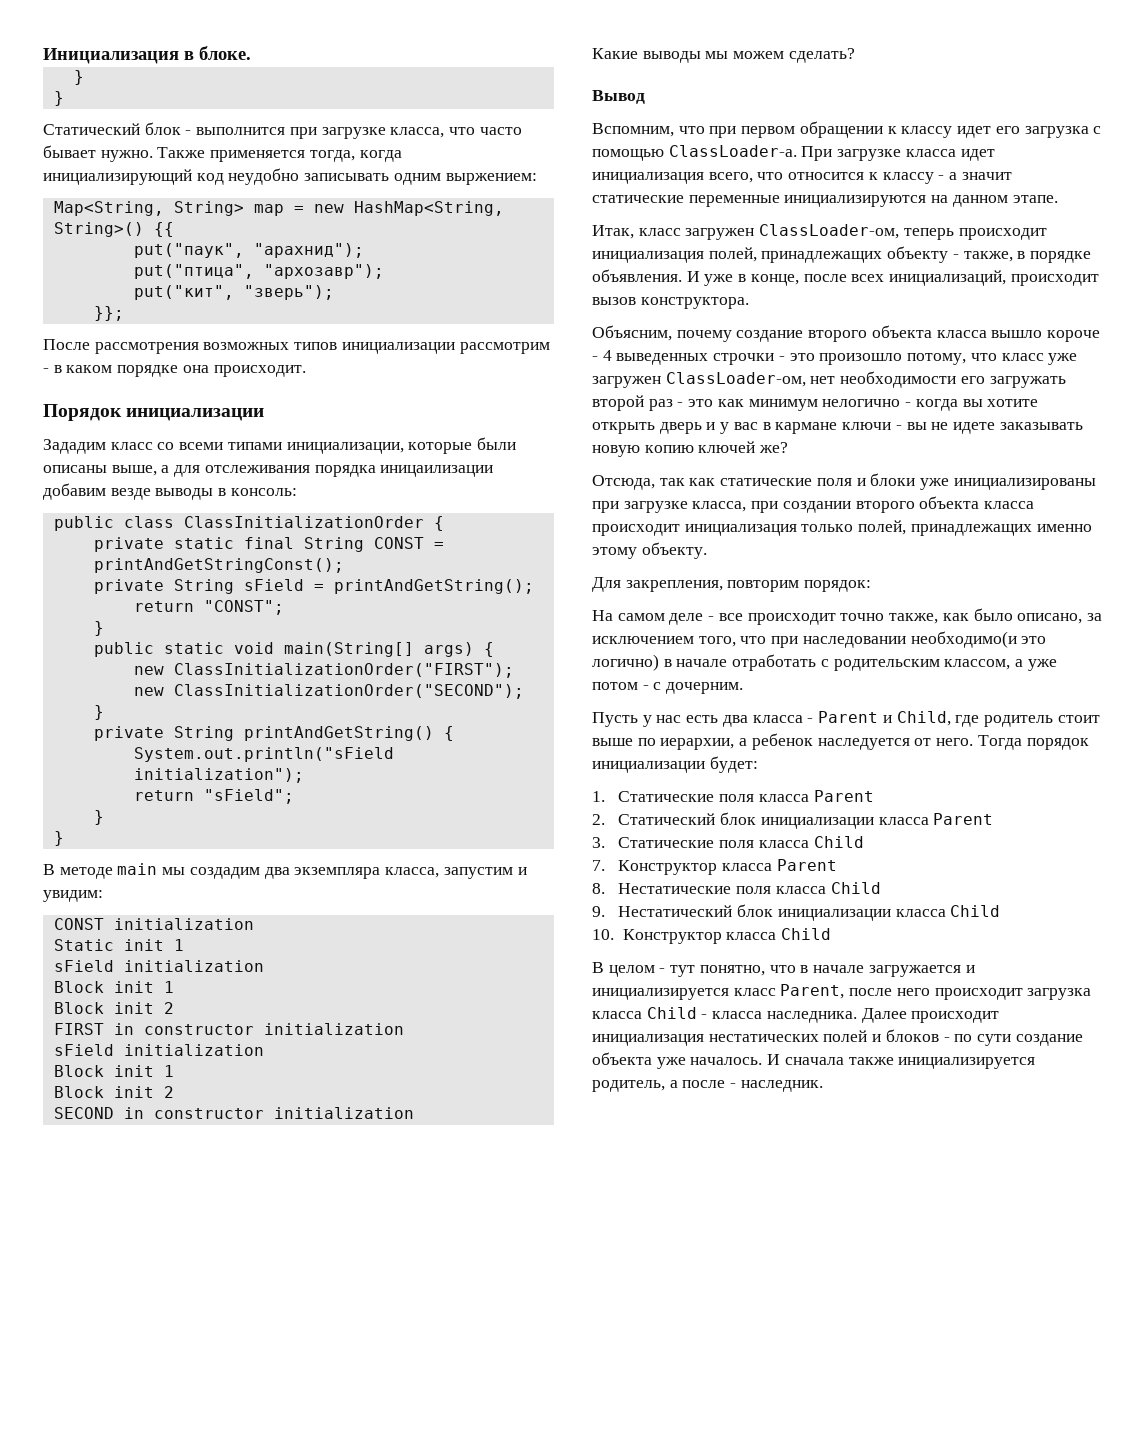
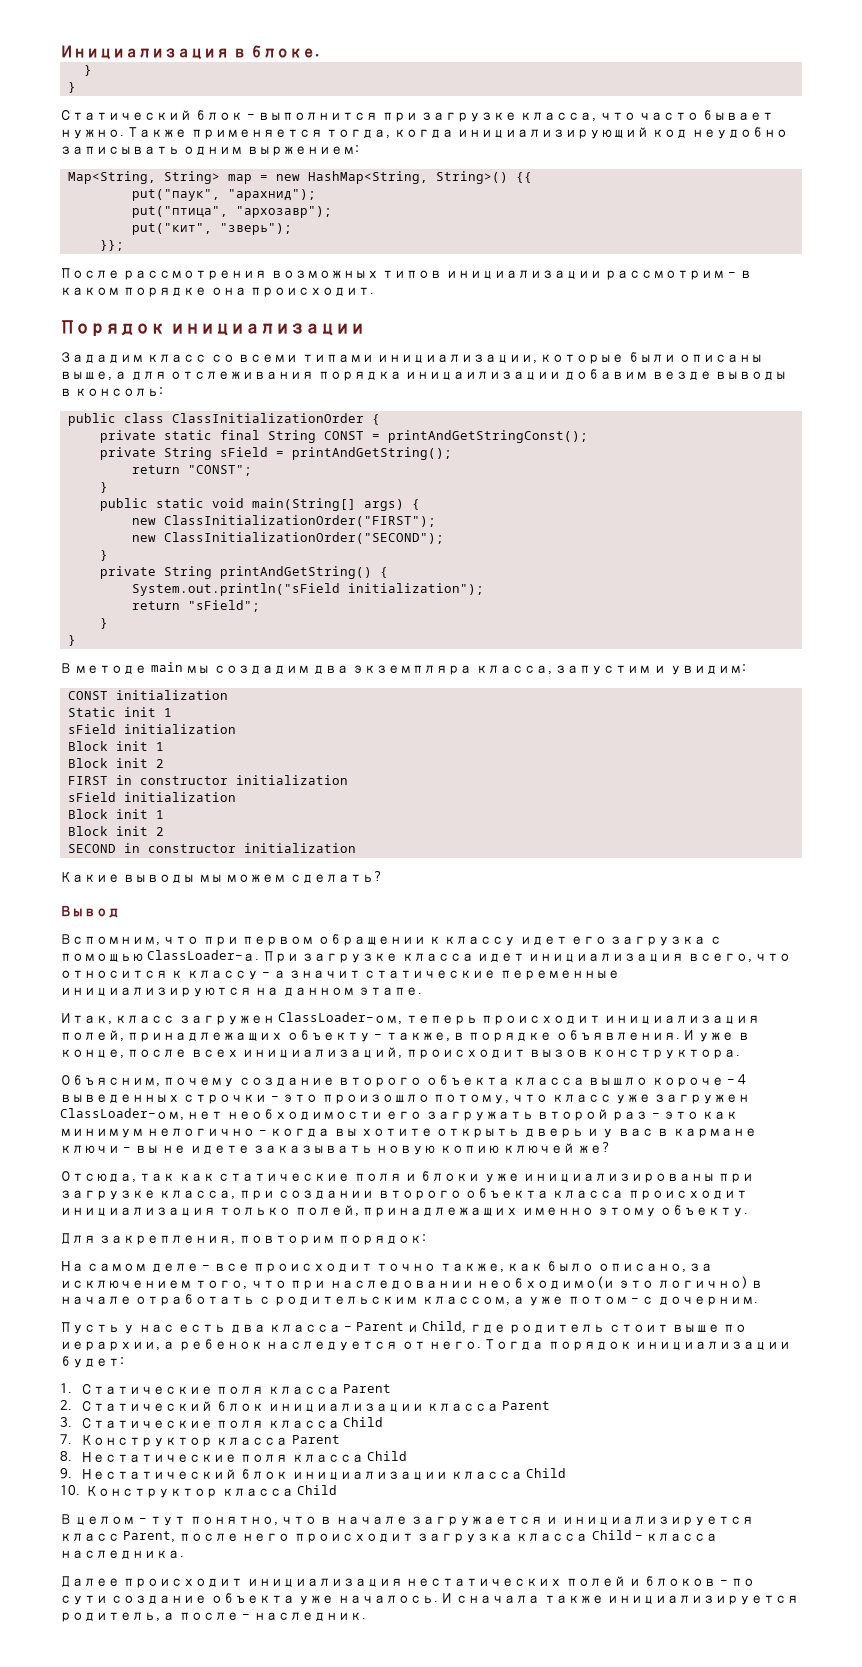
(857, 1017) none -> (184, 1554) //

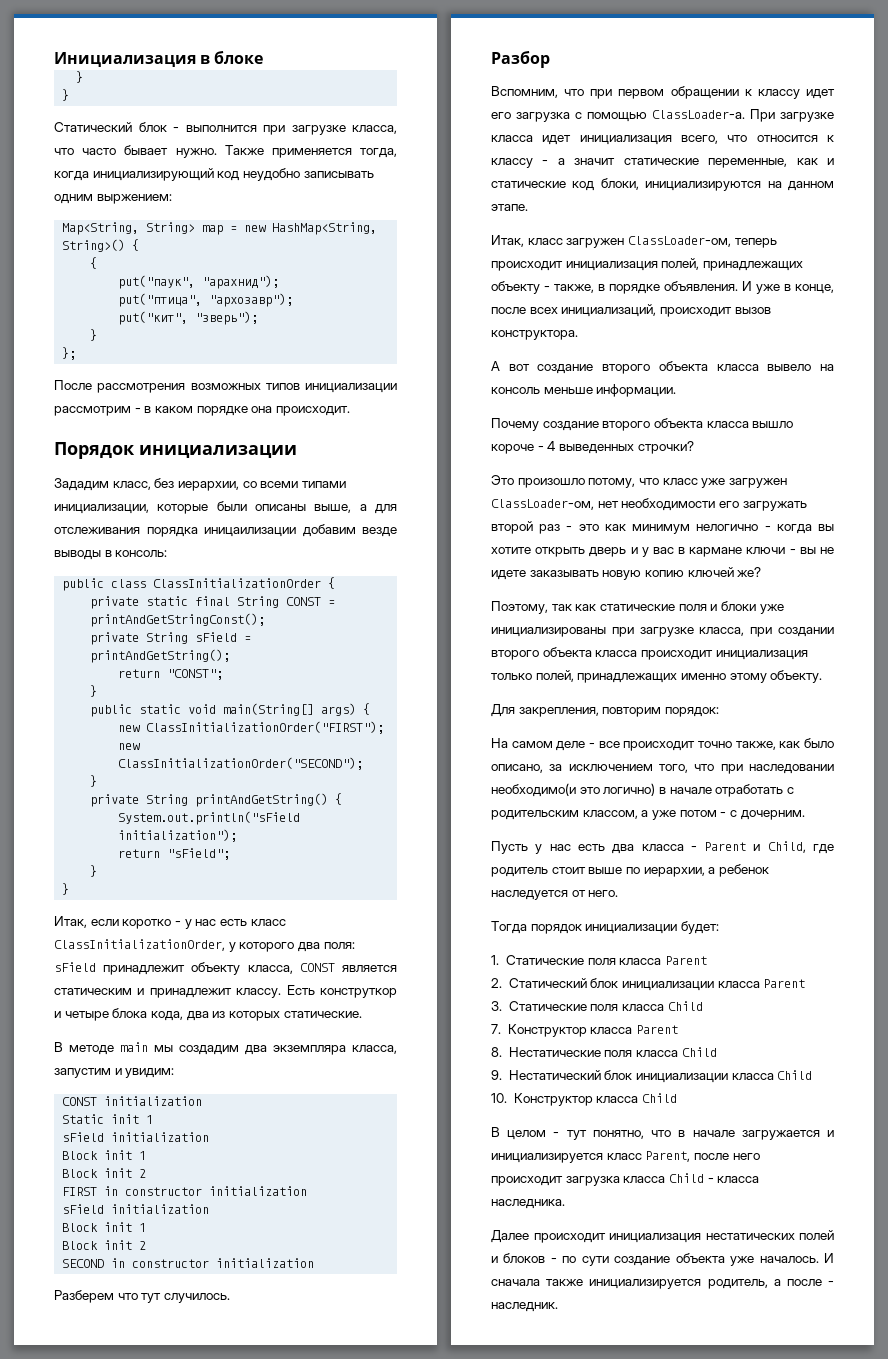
[249,45,319,58] блоке. -> [214,51,264,64] блоке
[515,172,532,183] {{ -> [132,239,140,251] [90,257,98,269] { // {
[99,240,124,251] }}; -> [90,329,98,341] [62,347,77,360] } // };
[147,354,208,363] класс -> [112,478,239,491] класс, без иерархии,
(76, 640) none -> [54,916,286,929] [54,939,355,952] [54,962,397,975] [54,985,397,998] [54,1008,362,1021] // Итак, если коротко - у нас есть класс ClassInitializationOrder, у которого два поля: sField принадлежит объекту класса, CONST является статическим и принадлежит классу. Есть конструткор и четыре блока кода, два из которых статические.
[60,871,383,883] [60,905,120,918] Какие выводы мы можем сделать? // Вывод -> [54,1290,230,1303] [491,51,550,68] Разберем что тут случилось. // Разбор
[499,970,620,980] переменные -> [708,158,834,168] [491,178,639,191] переменные, как и статические код блоки,
[60,1075,236,1087] Объясним, почему -> [491,361,834,374] [491,384,677,397] [491,418,539,431] А вот создание второго объекта класса вывело на консоль меньше информации. // Почему
[183,1094,319,1104] строчки - это -> [637,441,694,454] [491,475,514,485] строчки? // Это
[60,1171,136,1183] Отсюда, -> [491,601,548,614] Поэтому,
(481, 1345) none -> (619, 893) //

